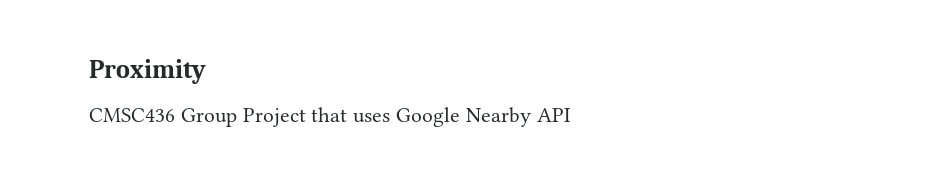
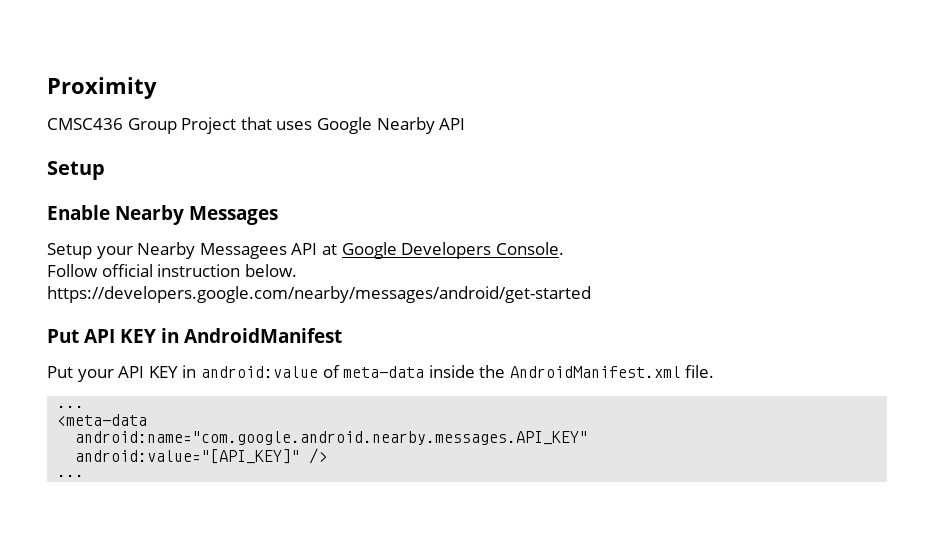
(571, 115) none -> [47,161,105,180] [47,205,278,225] [47,242,564,259] [47,264,297,277] [47,286,591,303] [47,328,342,343] [47,365,715,382] [57,405,85,408] [57,414,148,426] [75,431,589,445] [75,448,328,464] [57,474,85,477] // Setup // Enable Nearby Messages // Setup your Nearby Messagees API at Google Developers Console. // Follow official instruction below. // https://developers.google.com/nearby/messages/android/get-started // Put API KEY in AndroidManifest // Put your API KEY in android:value of meta-data inside the AndroidManifest.xml file. // ... // <meta-data // android:name="com.google.android.nearby.messages.API_KEY" // android:value="[API_KEY]" /> // ...

